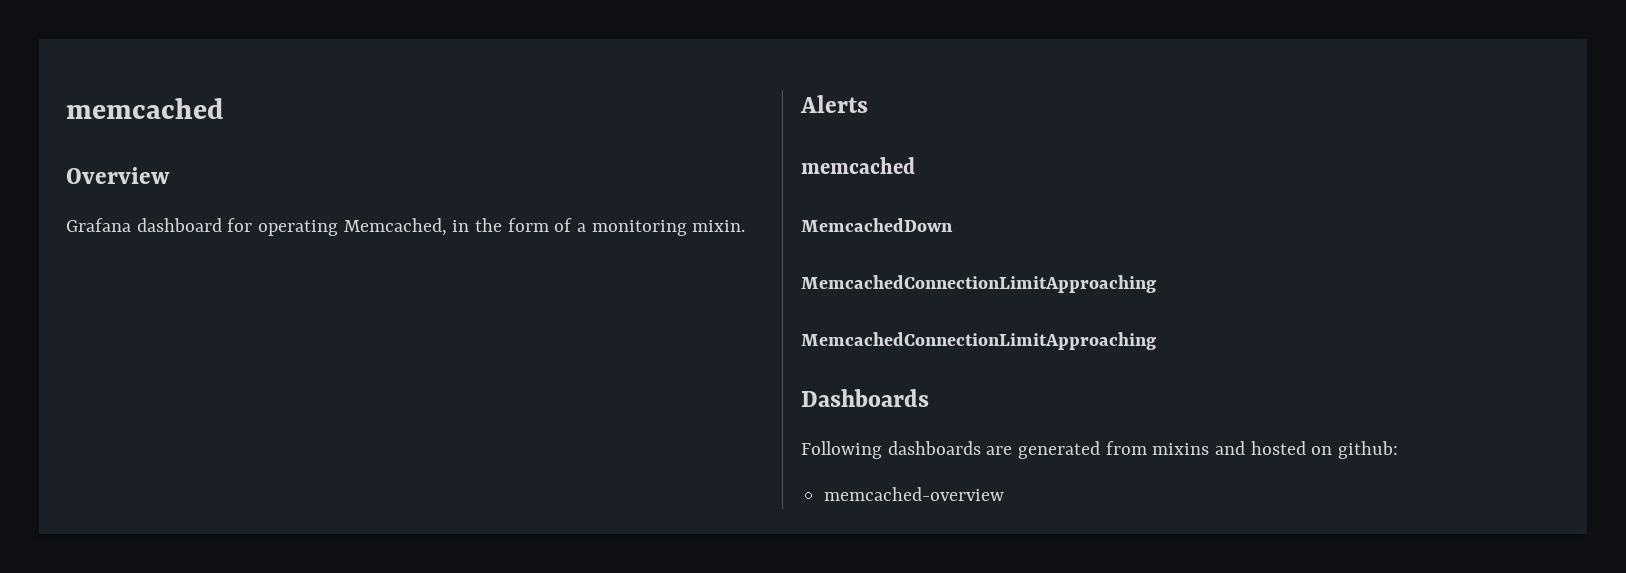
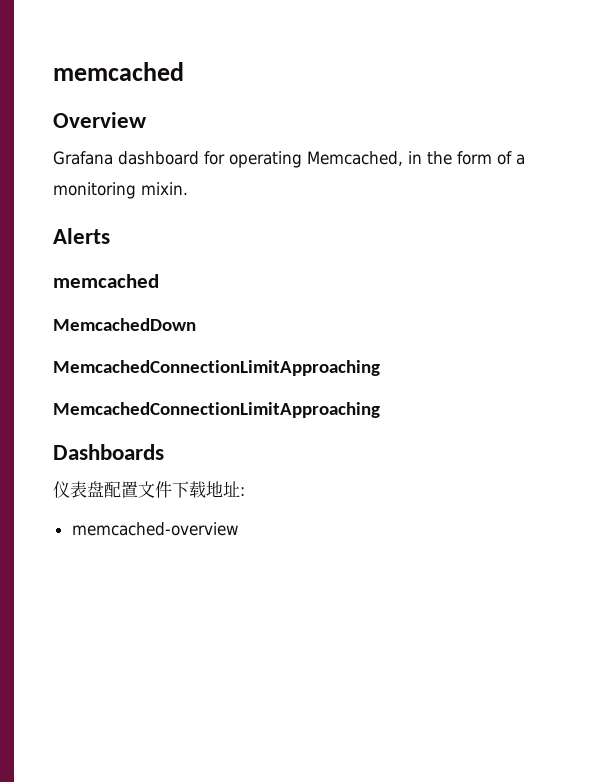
[801,441,1399,459] Following dashboards are generated from mixins and hosted on github: -> [53,481,245,498] 仪表盘配置文件下载地址:

